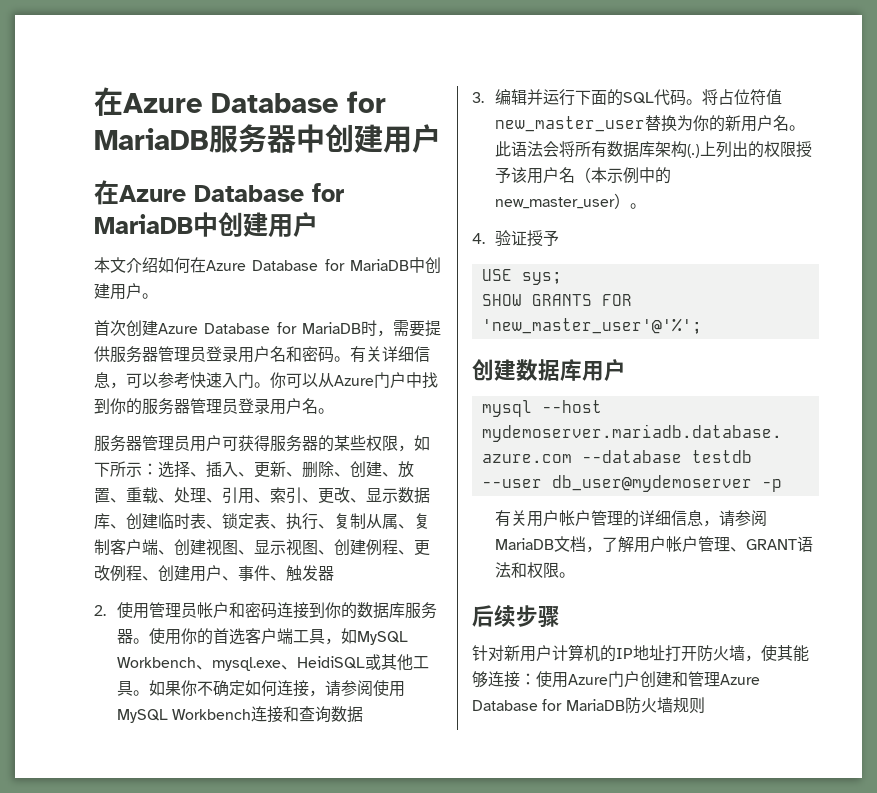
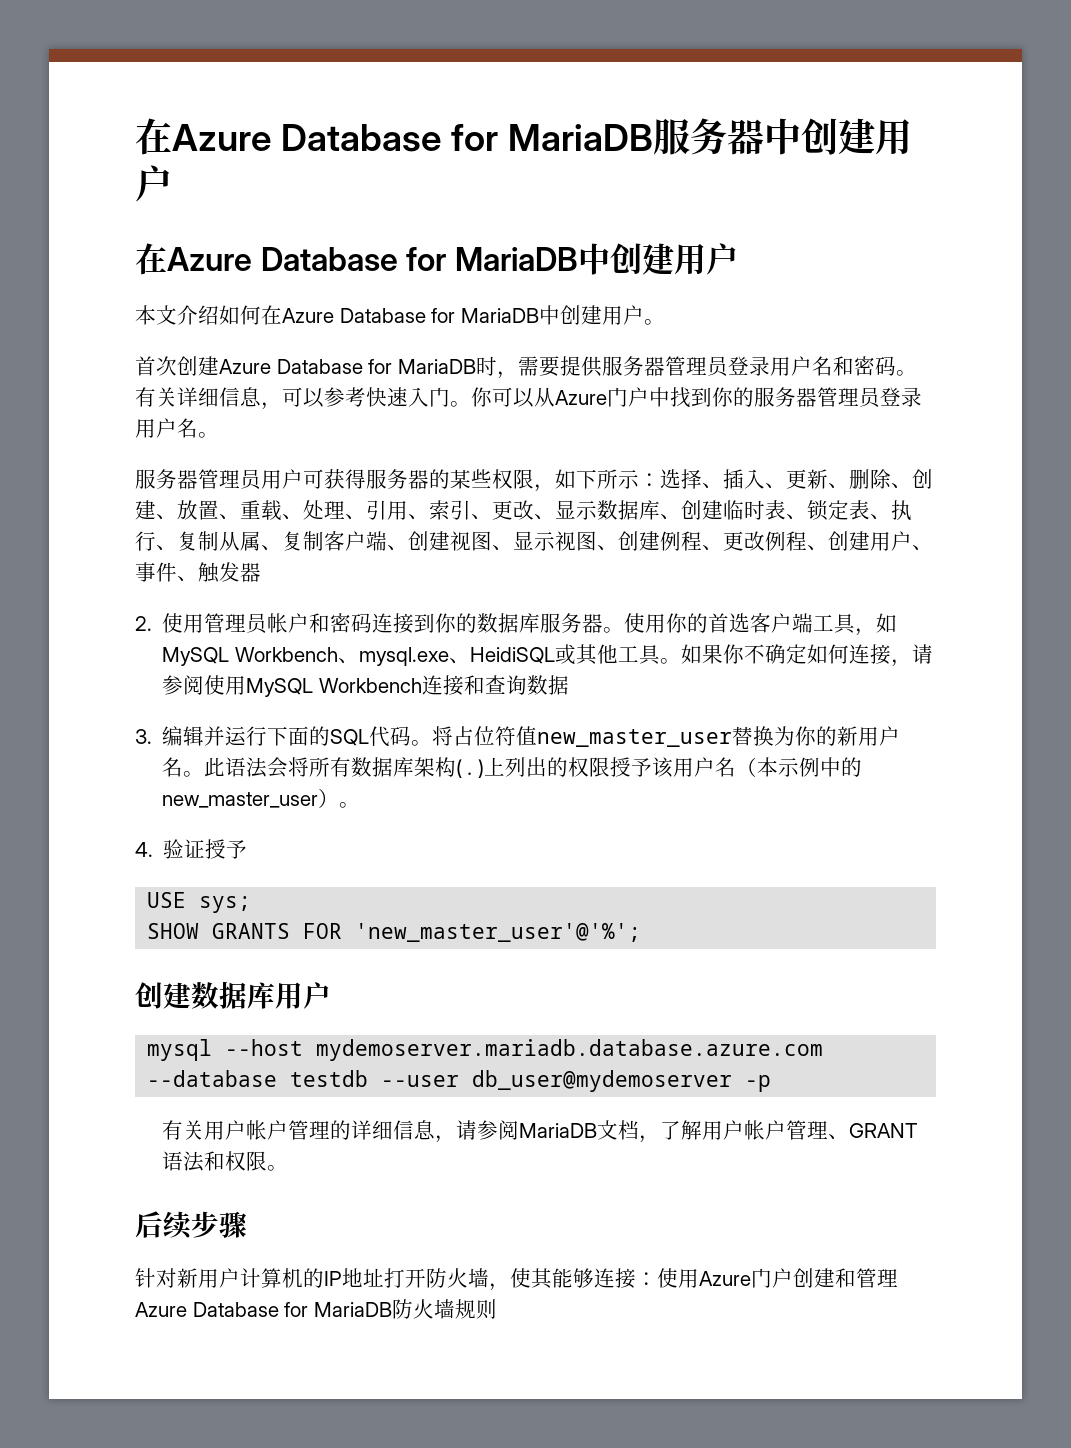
[686,144,700,158] (.) -> [456,759,485,778] ( . )

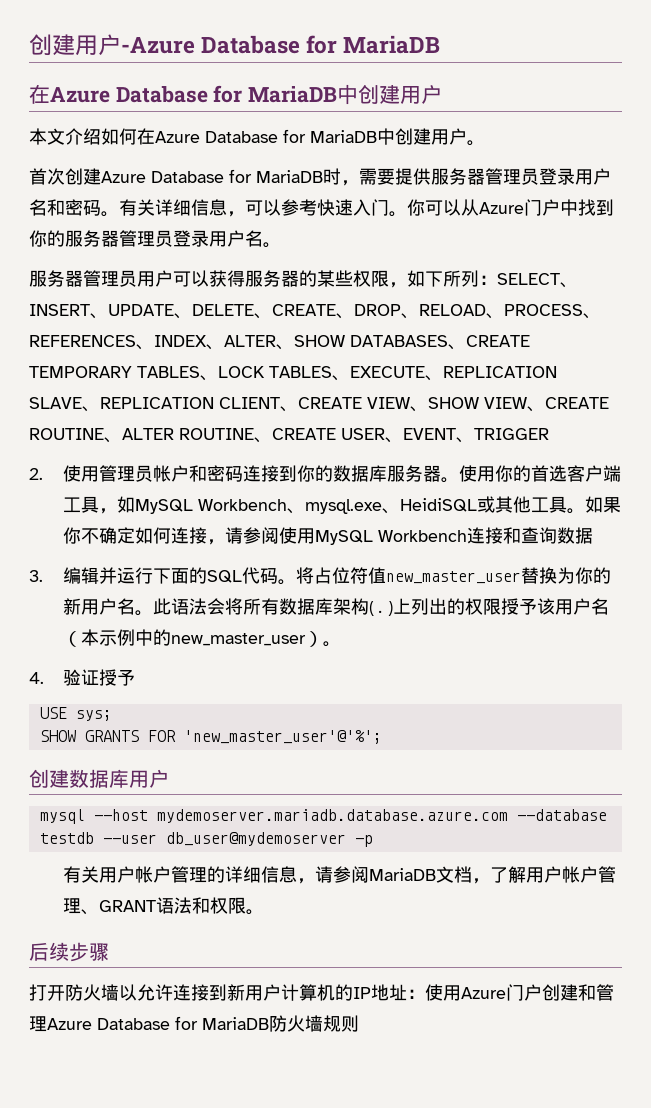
[135,118,912,155] [135,165,172,202] 在Azure Database for MariaDB服务器中创建用户 -> [29,34,441,56] 创建用户-Azure Database for MariaDB
(324, 479) none -> [191,270,209,287] 以
[618,469,933,489] [135,500,912,521] [135,531,933,551] [135,562,261,583] 示：选择、插入、更新、删除、创建、放置、重载、处理、引用、索引、更改、显示数据库、创建临时表、锁定表、执行、复制从属、复制客户端、创建视图、显示视图、创建例程、更改例程、创建用户、事件、触发器 -> [461,270,578,288] [29,304,601,319] [29,335,530,350] [29,366,557,381] [29,397,609,412] [29,428,549,443] 列：SELECT、INSERT、UPDATE、DELETE、CREATE、DROP、RELOAD、PROCESS、REFERENCES、INDEX、ALTER、SHOW DATABASES、CREATE TEMPORARY TABLES、LOCK TABLES、EXECUTE、REPLICATION SLAVE、REPLICATION CLIENT、CREATE VIEW、SHOW VIEW、CREATE ROUTINE、ALTER ROUTINE、CREATE USER、EVENT、TRIGGER
[135,1268,177,1288] 针对 -> [29,984,227,1001] 打开防火墙以允许连接到
[384,1268,636,1291] 打开防火墙，使其能够连接 -> (407, 992) none

